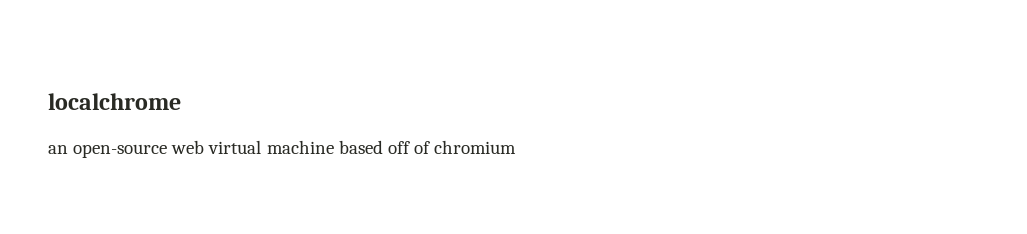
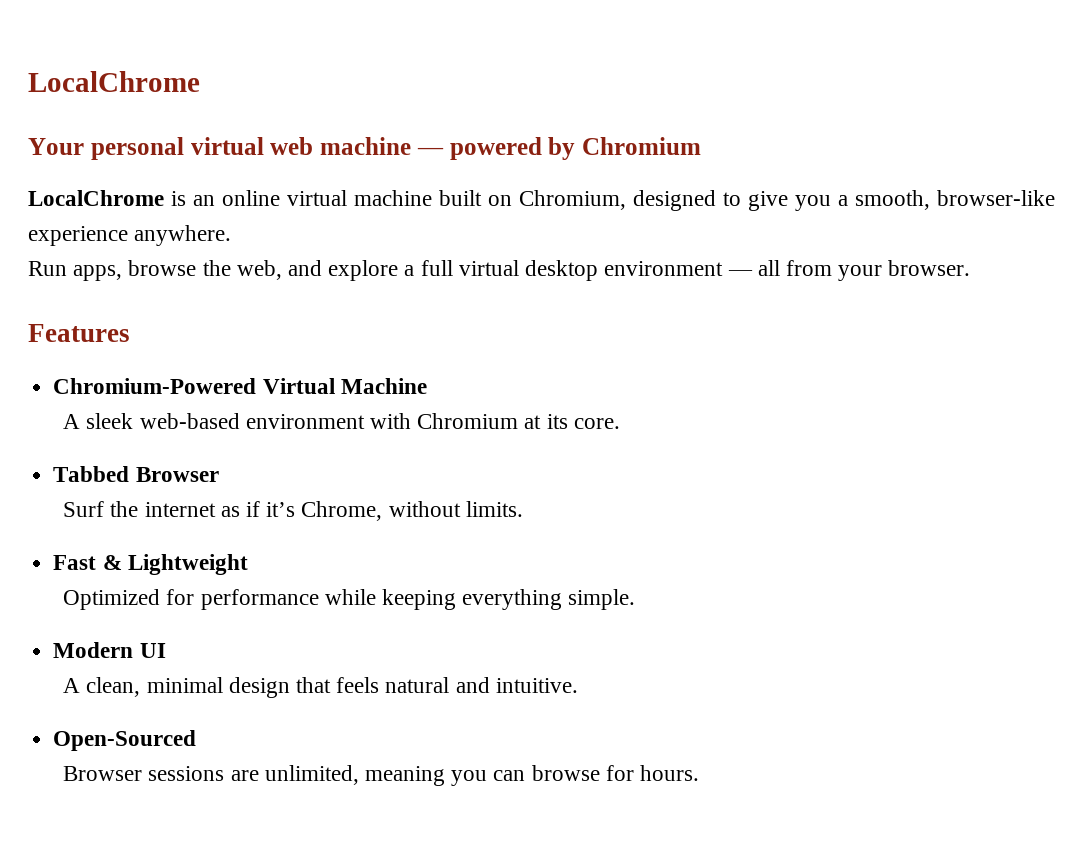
[48,93,181,110] [48,140,517,158] localchrome // an open-source web virtual machine based off of chromium -> [28,71,200,92] [28,137,701,160] [28,190,1055,211] [28,225,232,246] [28,260,971,281] [28,324,130,342] [53,378,427,394] [63,413,620,429] [53,466,219,482] [63,501,523,521] [53,554,248,575] [63,589,636,610] [53,642,166,658] [63,677,578,698] [53,730,197,751] [63,765,699,786] LocalChrome // Your personal virtual web machine — powered by Chromium // LocalChrome is an online virtual machine built on Chromium, designed to give you a smooth, browser-like experience anywhere. // Run apps, browse the web, and explore a full virtual desktop environment — all from your browser. // Features // Chromium-Powered Virtual Machine // A sleek web-based environment with Chromium at its core. // Tabbed Browser // Surf the internet as if it’s Chrome, without limits. // Fast & Lightweight // Optimized for performance while keeping everything simple. // Modern UI // A clean, minimal design that feels natural and intuitive. // Open-Sourced // Browser sessions are unlimited, meaning you can browse for hours.

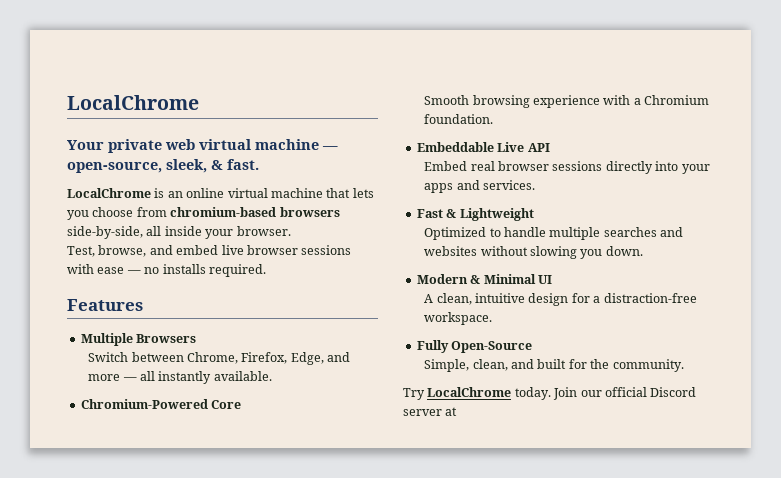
[90,137,701,160] personal virtual web machine — powered by Chromium -> [108,139,338,153] [67,159,259,173] private web virtual machine — open-source, sleek, & fast.
[439,190,1055,211] [28,225,232,246] [28,260,971,281] [28,324,130,342] [53,378,427,394] [63,413,620,429] [53,466,219,482] [63,501,523,521] [53,554,248,575] [63,589,636,610] built on Chromium, designed to give you a smooth, browser-like experience anywhere. // Run apps, browse the web, and explore a full virtual desktop environment — all from your browser. // Features // Chromium-Powered Virtual Machine // A sleek web-based environment with Chromium at its core. // Tabbed Browser // Surf the internet as if it’s Chrome, without limits. // Fast & Lightweight // Optimized for performance while keeping everything simple. -> [326,188,374,198] [67,207,340,220] [67,226,291,239] [67,245,352,257] [67,264,266,277] [67,299,143,311] [80,333,197,346] [88,352,351,365] [88,371,272,384] [80,399,242,409] [424,95,710,108] [424,114,494,124] [416,142,550,152] [424,161,710,174] [424,180,536,193] [416,208,534,221] [424,227,684,240] [424,246,643,259] that lets you choose from chromium-based browsers side-by-side, all inside your browser. // Test, browse, and embed live browser sessions with ease — no installs required. // Features // Multiple Browsers // Switch between Chrome, Firefox, Edge, and more — all instantly available. // Chromium-Powered Core // Smooth browsing experience with a Chromium foundation. // Embeddable Live API // Embed real browser sessions directly into your apps and services. // Fast & Lightweight // Optimized to handle multiple searches and websites without slowing you down.
(134, 650) none -> [470,274,536,284] & Minimal
[146,677,578,698] [53,730,197,751] [63,765,699,786] minimal design that feels natural and intuitive. // Open-Sourced // Browser sessions are unlimited, meaning you can browse for hours. -> [475,293,697,306] [424,312,493,325] [416,340,533,353] [424,359,684,372] [403,387,697,400] [403,407,458,416] intuitive design for a distraction-free workspace. // Fully Open-Source // Simple, clean, and built for the community. // Try LocalChrome today. Join our official Discord server at

